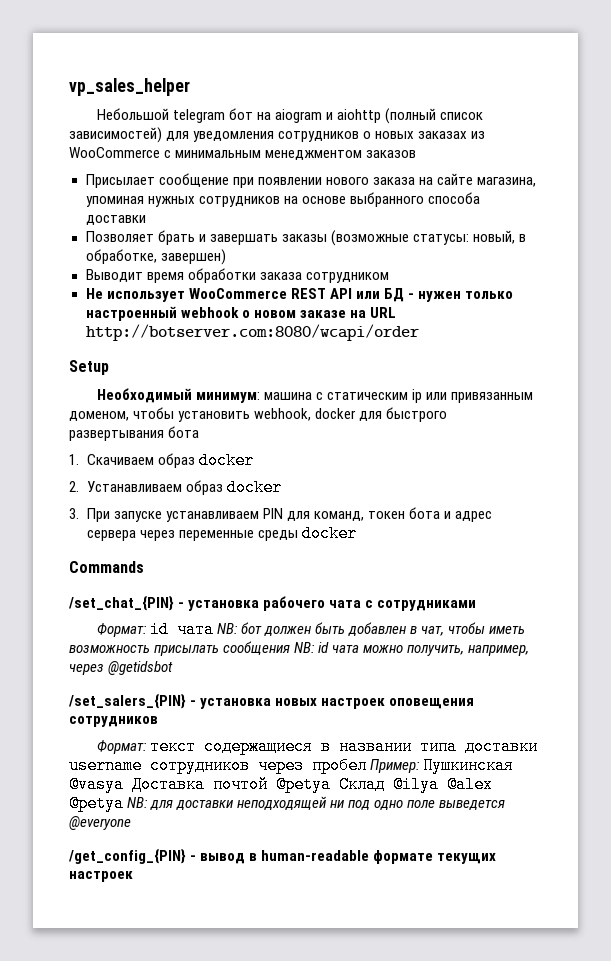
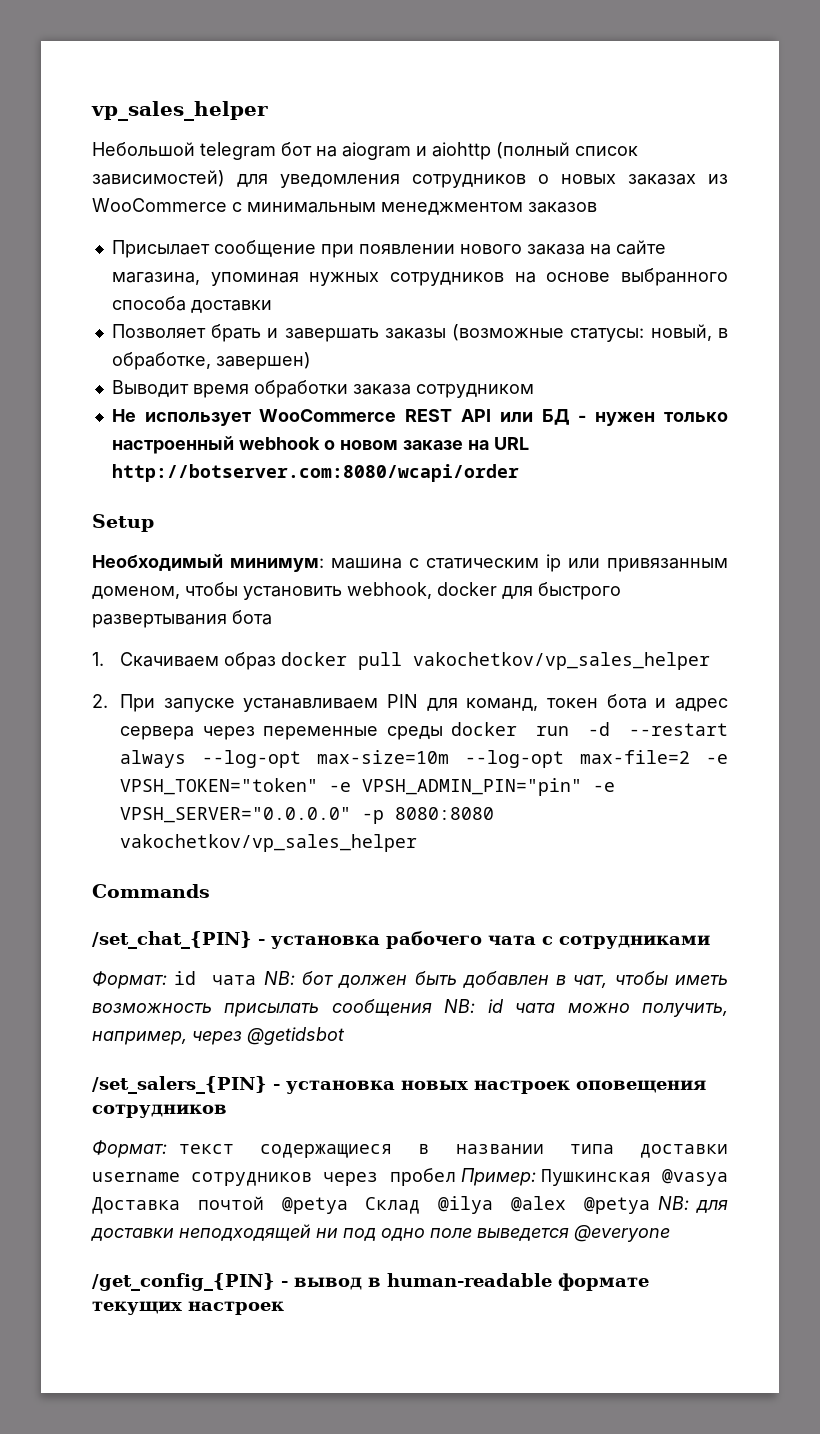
[69,479,282,496] [69,508,79,519] // 2. Устанавливаем образ docker // 3. -> [358,652,711,670] [92,694,108,708] pull vakochetkov/vp_sales_helper // 2.
(357, 533) none -> [536,722,728,736] [120,750,729,768] [120,778,616,796] [120,807,495,824] [120,834,418,852] run -d --restart always --log-opt max-size=10m --log-opt max-file=2 -e VPSH_TOKEN="token" -e VPSH_ADMIN_PIN="pin" -e VPSH_SERVER="0.0.0.0" -p 8080:8080 vakochetkov/vp_sales_helper

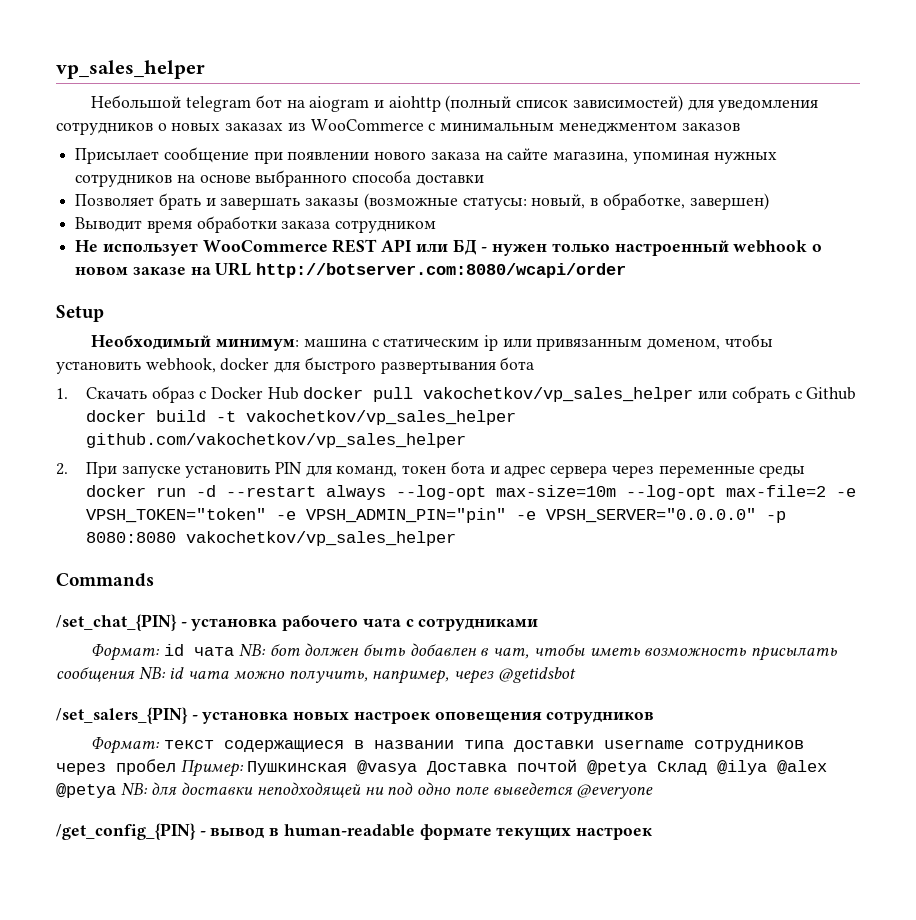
[120,652,711,670] Скачиваем образ docker pull vakochetkov/vp_sales_helper -> [85,386,857,403] [85,410,516,425] [85,433,466,448] Скачать образ с Docker Hub docker pull vakochetkov/vp_sales_helper или собрать с Github docker build -t vakochetkov/vp_sales_helper github.com/vakochetkov/vp_sales_helper
[243,698,379,712] устанавливаем -> [185,465,271,478] установить

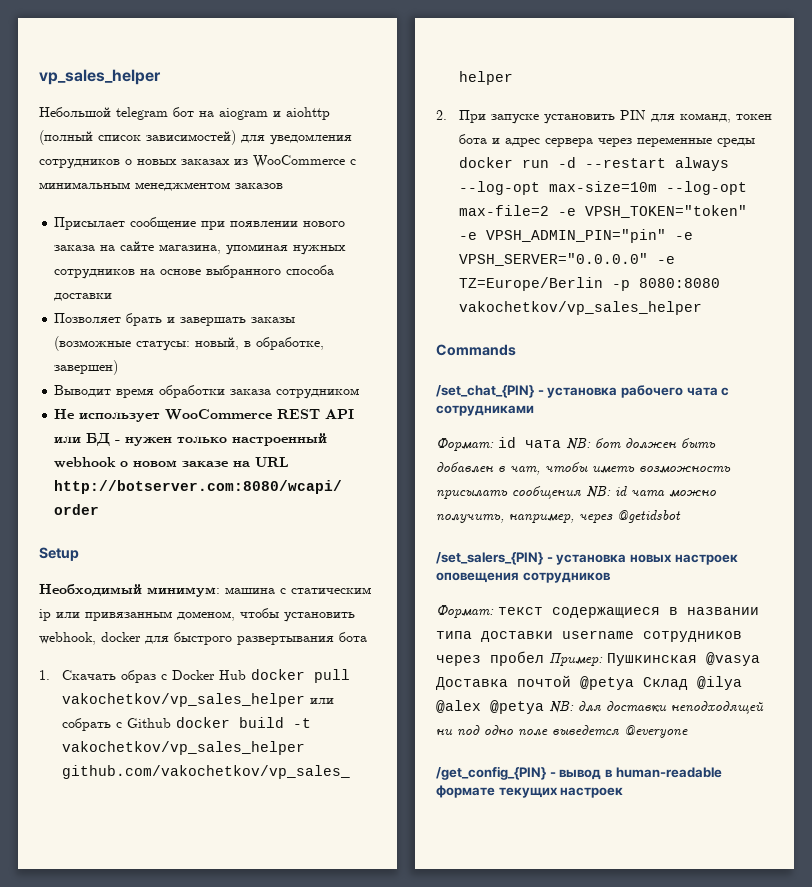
(756, 515) none -> [657,256,676,264] [459,277,604,291] -e TZ=Europe/Berlin

